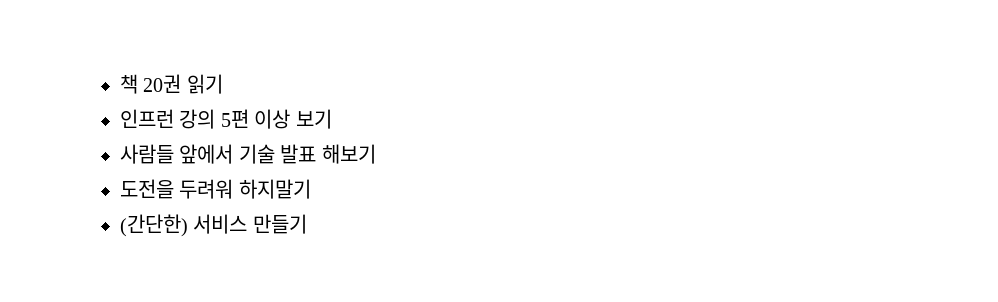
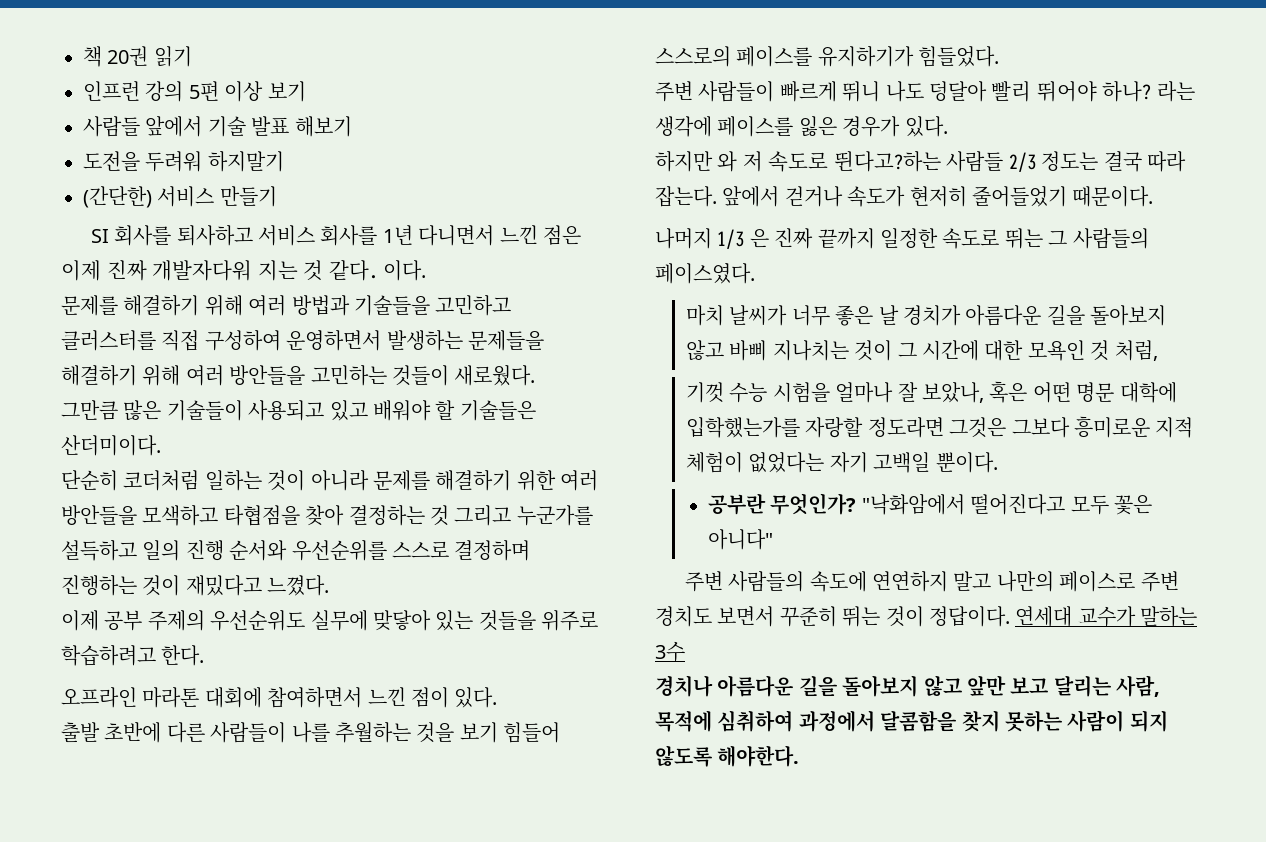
(307, 224) none -> [90,225,581,246] [61,260,427,281] [61,295,512,316] [61,330,544,351] [61,364,536,386] [61,400,536,421] [61,435,161,456] [61,470,599,491] [61,505,593,526] [61,540,531,561] [61,575,330,596] [61,610,599,631] [61,645,205,666] [61,687,498,708] [61,721,561,743] [655,46,1000,67] [655,81,1195,102] [655,116,948,137] [655,151,1187,172] [655,186,1154,207] [655,228,1149,249] [655,263,755,284] [685,305,1167,326] [685,340,1158,361] [685,381,1177,403] [685,416,1194,438] [685,452,998,473] [707,493,1152,515] [707,529,773,550] [684,571,1179,592] [655,606,1198,627] [655,641,685,662] [655,675,1161,697] [655,710,1168,732] [655,745,800,767] // SI 회사를 퇴사하고 서비스 회사를 1년 다니면서 느낀 점은 이제 진짜 개발자다워 지는 것 같다. 이다. // 문제를 해결하기 위해 여러 방법과 기술들을 고민하고 클러스터를 직접 구성하여 운영하면서 발생하는 문제들을 해결하기 위해 여러 방안들을 고민하는 것들이 새로웠다. // 그만큼 많은 기술들이 사용되고 있고 배워야 할 기술들은 산더미이다. // 단순히 코더처럼 일하는 것이 아니라 문제를 해결하기 위한 여러 방안들을 모색하고 타협점을 찾아 결정하는 것 그리고 누군가를 설득하고 일의 진행 순서와 우선순위를 스스로 결정하며 진행하는 것이 재밌다고 느꼈다. // 이제 공부 주제의 우선순위도 실무에 맞닿아 있는 것들을 위주로 학습하려고 한다. // 오프라인 마라톤 대회에 참여하면서 느낀 점이 있다. // 출발 초반에 다른 사람들이 나를 추월하는 것을 보기 힘들어 스스로의 페이스를 유지하기가 힘들었다. // 주변 사람들이 빠르게 뛰니 나도 덩달아 빨리 뛰어야 하나? 라는 생각에 페이스를 잃은 경우가 있다. // 하지만 와 저 속도로 뛴다고?하는 사람들 2/3 정도는 결국 따라 잡는다. 앞에서 걷거나 속도가 현저히 줄어들었기 때문이다. // 나머지 1/3 은 진짜 끝까지 일정한 속도로 뛰는 그 사람들의 페이스였다. // 마치 날씨가 너무 좋은 날 경치가 아름다운 길을 돌아보지 않고 바삐 지나치는 것이 그 시간에 대한 모욕인 것 처럼, // 기껏 수능 시험을 얼마나 잘 보았나, 혹은 어떤 명문 대학에 입학했는가를 자랑할 정도라면 그것은 그보다 흥미로운 지적 체험이 없었다는 자기 고백일 뿐이다. // 공부란 무엇인가? "낙화암에서 떨어진다고 모두 꽃은 아니다" // 주변 사람들의 속도에 연연하지 말고 나만의 페이스로 주변 경치도 보면서 꾸준히 뛰는 것이 정답이다. 연세대 교수가 말하는 3수 // 경치나 아름다운 길을 돌아보지 않고 앞만 보고 달리는 사람, 목적에 심취하여 과정에서 달콤함을 찾지 못하는 사람이 되지 않도록 해야한다.

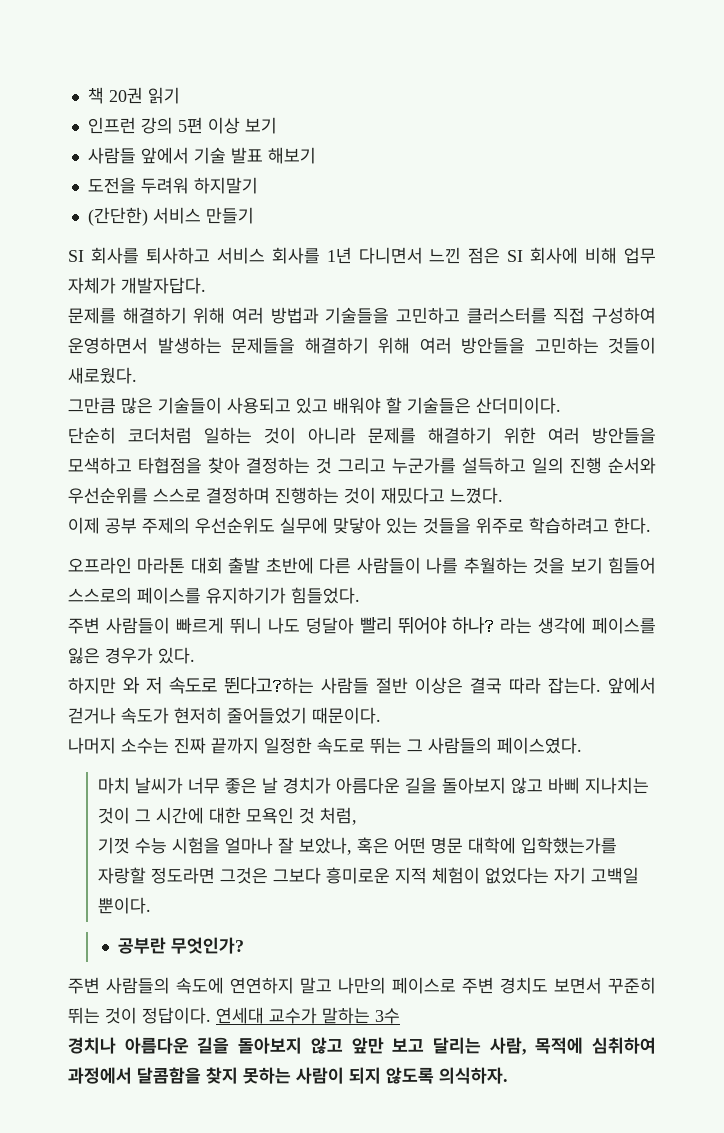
[61,260,427,281] 이제 진짜 개발자다워 지는 것 같다. 이다. -> [507,247,656,264] [68,277,206,294] SI 회사에 비해 업무 자체가 개발자답다.
[204,687,498,708] 대회에 참여하면서 느낀 점이 있다. // -> [190,557,223,574] 대회
[1008,151,1099,172] 2/3 정도는 -> [376,677,464,694] 절반 이상은
[717,229,769,249] 1/3 은 -> [121,738,169,754] 소수는
[861,493,1152,515] [707,529,773,550] "낙화암에서 떨어진다고 모두 꽃은 아니다" -> (245, 945) none
[717,745,800,767] 해야한다. -> [439,1067,508,1084] 의식하자.

